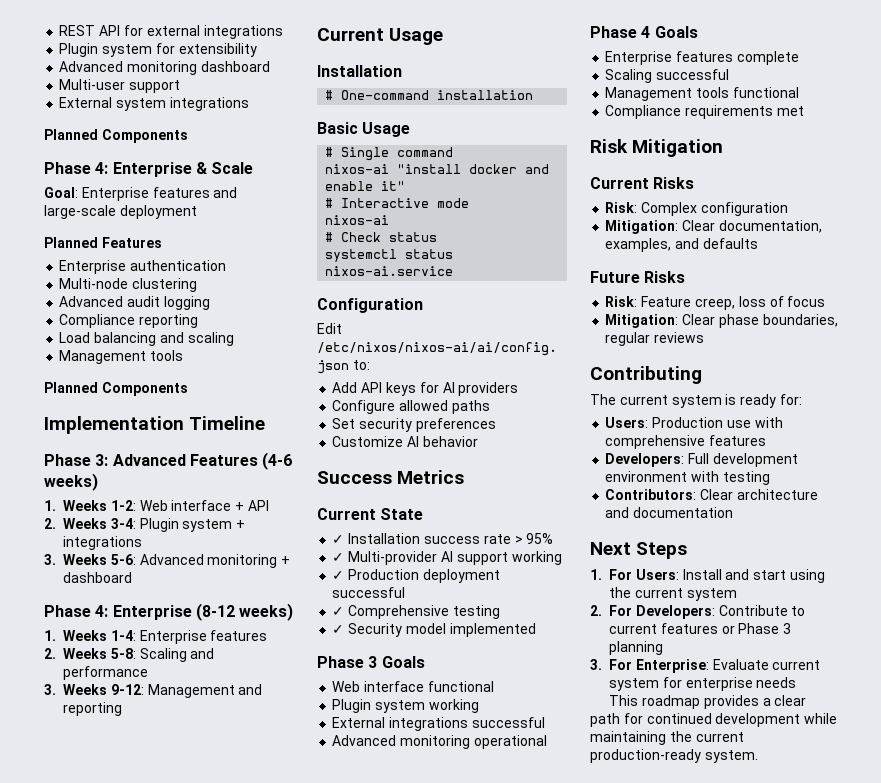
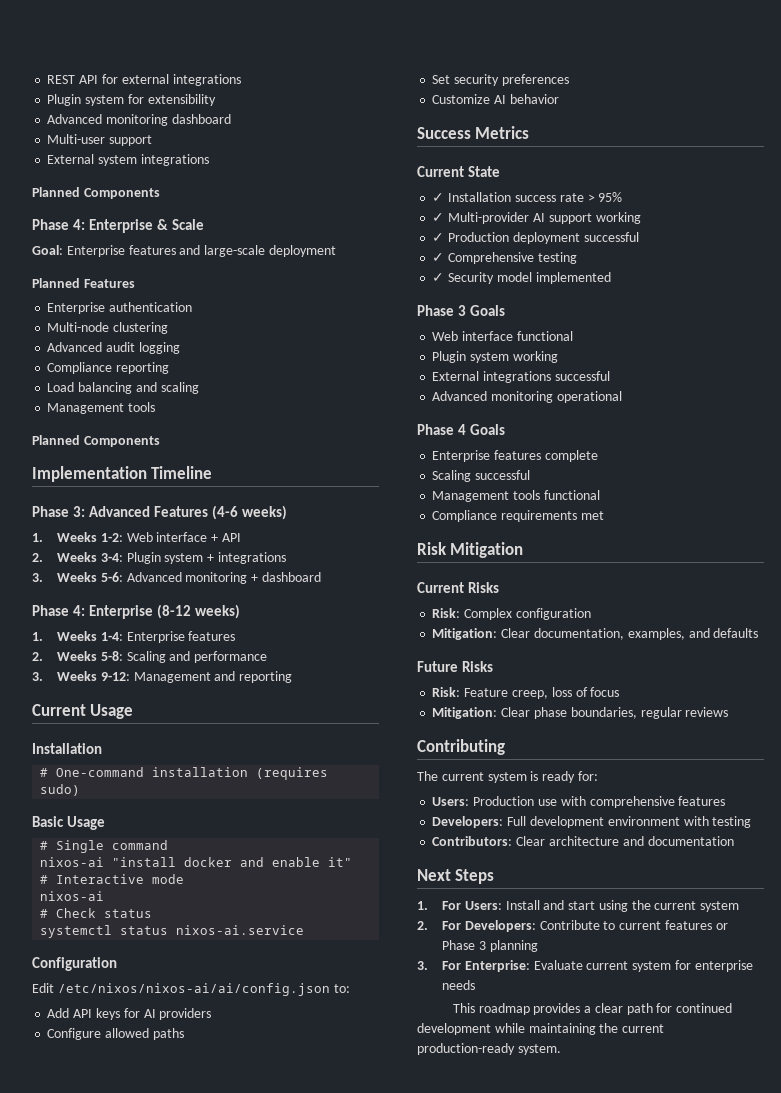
(534, 95) none -> [256,767,329,780] [40,784,81,796] (requires sudo)

